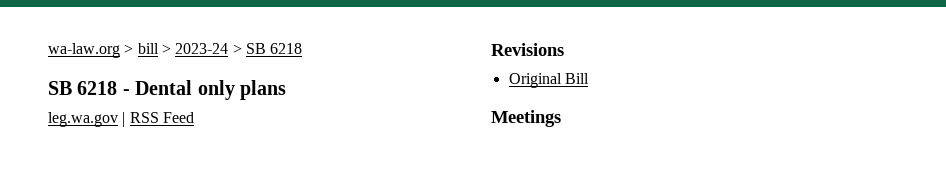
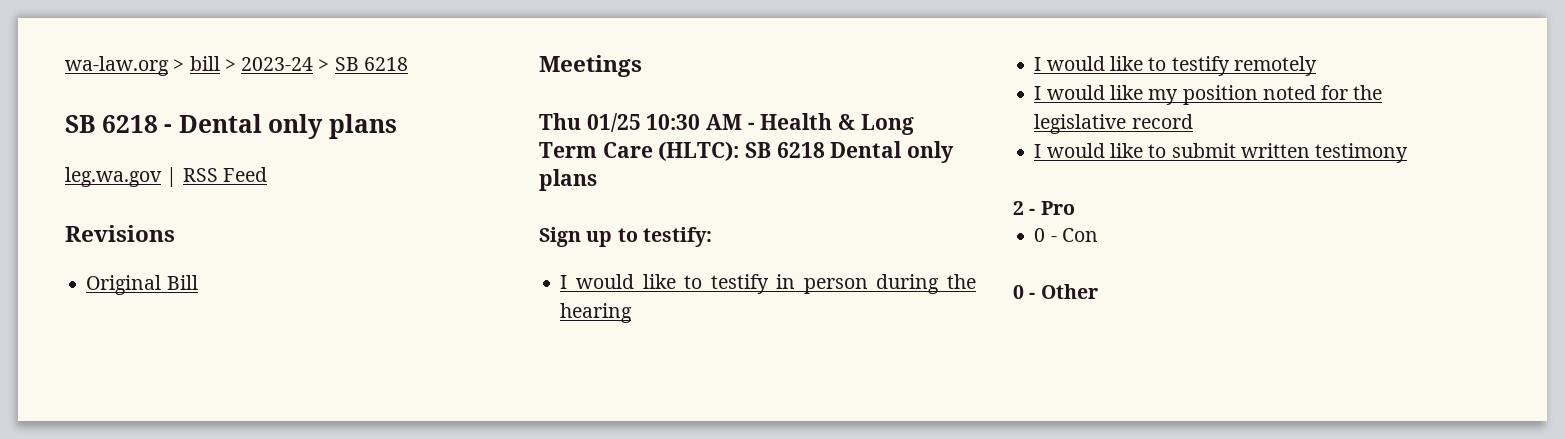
(561, 118) none -> [539,113,914,135] [539,141,955,163] [539,169,597,191] [539,227,712,247] [560,274,976,294] [560,303,633,323] [1034,56,1317,76] [1034,85,1383,105] [1034,114,1193,134] [1034,143,1409,163] [1013,201,1075,215] [1034,228,1098,242] [1013,284,1098,299] // Thu 01/25 10:30 AM - Health & Long Term Care (HLTC): SB 6218 Dental only plans // Sign up to testify: // I would like to testify in person during the hearing // I would like to testify remotely // I would like my position noted for the legislative record // I would like to submit written testimony // 2 - Pro // 0 - Con // 0 - Other

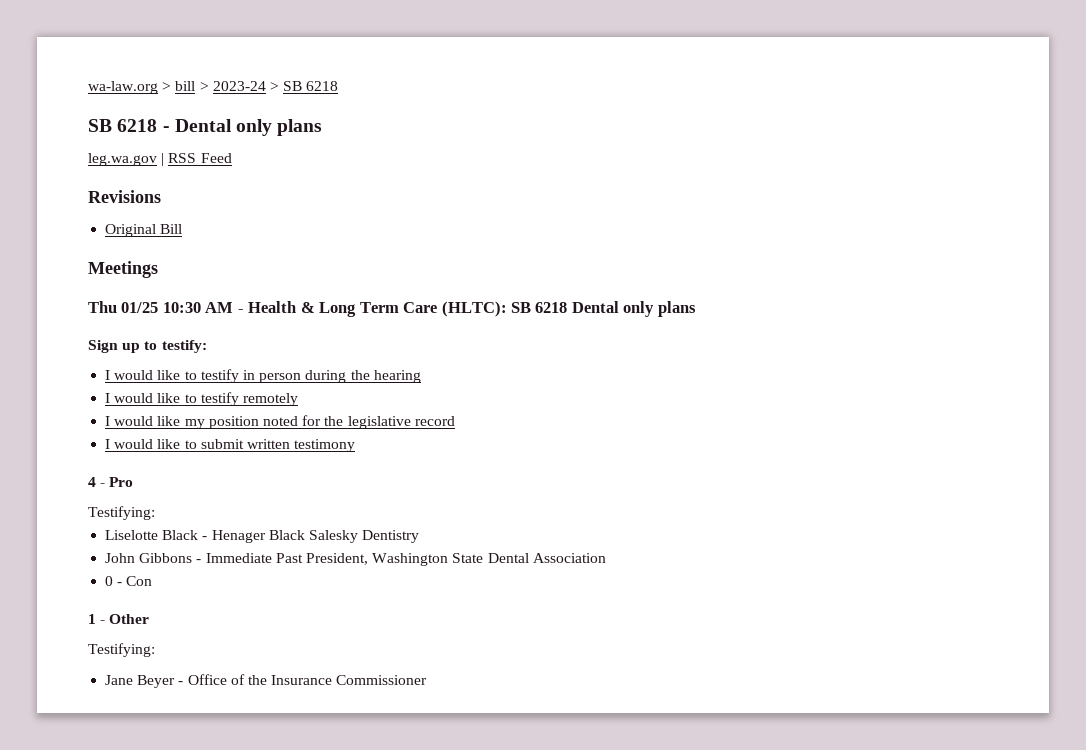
[1013,201,1024,215] 2 -> [88,477,96,487] 4
(1075, 208) none -> [88,506,155,520] [105,530,420,543] [105,553,606,566] // Testifying: // Liselotte Black - Henager Black Salesky Dentistry // John Gibbons - Immediate Past President, Washington State Dental Association
[1013,285,1024,299] 0 -> [88,614,96,624] 1
(1098, 291) none -> [88,643,155,657] [105,674,428,688] // Testifying: // Jane Beyer - Office of the Insurance Commissioner

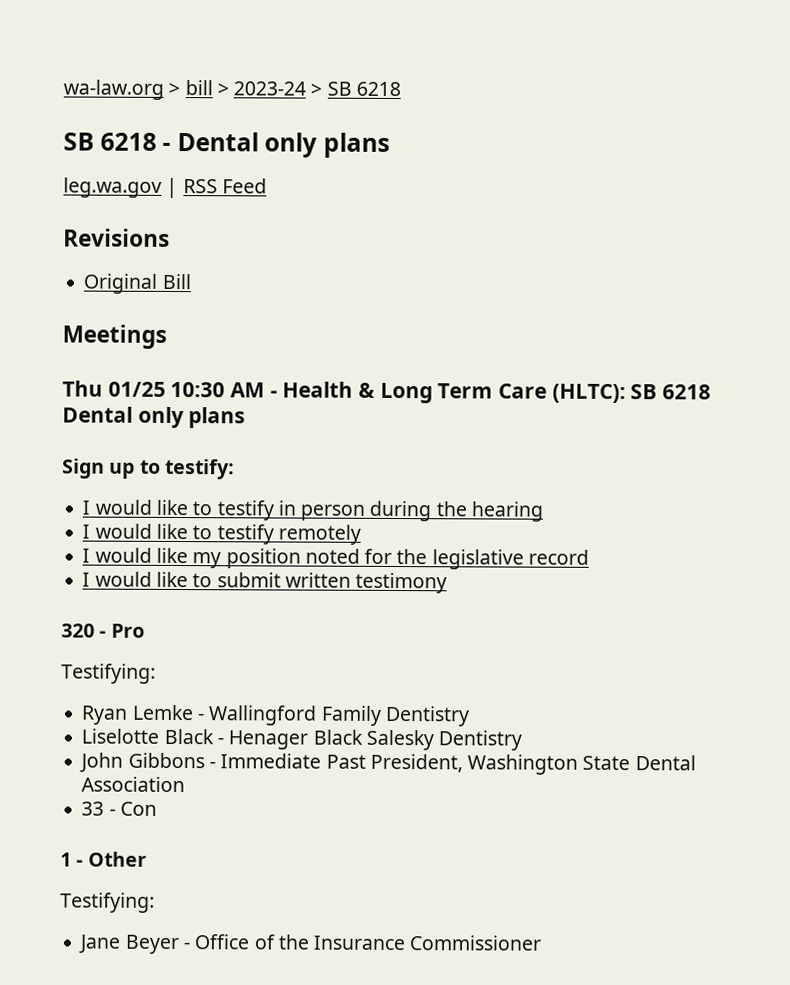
[88,477,96,487] 4 -> [61,623,95,638] 320
(155, 513) none -> [81,704,470,727] // Ryan Lemke - Wallingford Family Dentistry
[105,576,114,586] 0 -> [81,801,105,816] 33

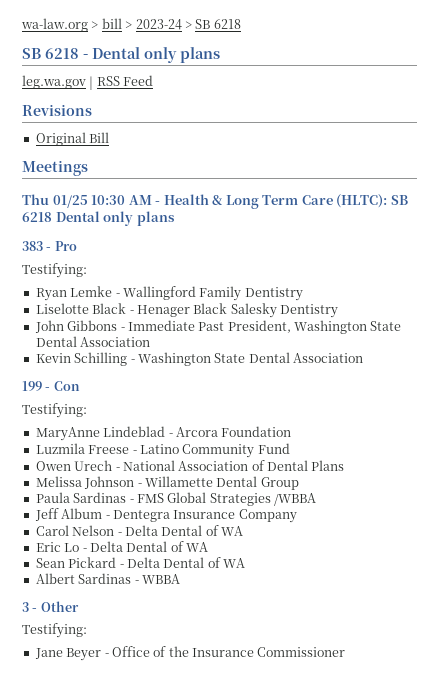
[62,458,235,480] [82,499,543,522] [82,523,361,545] [82,547,589,570] [82,571,448,594] [61,623,95,638] Sign up to testify: // I would like to testify in person during the hearing // I would like to testify remotely // I would like my position noted for the legislative record // I would like to submit written testimony // 320 -> [22,241,43,251] 383
[81,801,157,816] [60,852,72,867] 33 - Con // 1 -> [35,352,363,366] [22,381,80,391] [22,403,87,418] [35,426,292,441] [35,443,290,458] [35,460,345,471] [35,476,299,490] [35,492,316,506] [34,508,297,523] [35,525,243,536] [35,541,208,552] [35,557,245,568] [35,573,180,584] [22,602,29,612] Kevin Schilling - Washington State Dental Association // 199 - Con // Testifying: // MaryAnne Lindeblad - Arcora Foundation // Luzmila Freese - Latino Community Fund // Owen Urech - National Association of Dental Plans // Melissa Johnson - Willamette Dental Group // Paula Sardinas - FMS Global Strategies /WBBA // Jeff Album - Dentegra Insurance Company // Carol Nelson - Delta Dental of WA // Eric Lo - Delta Dental of WA // Sean Pickard - Delta Dental of WA // Albert Sardinas - WBBA // 3

